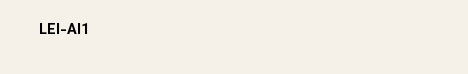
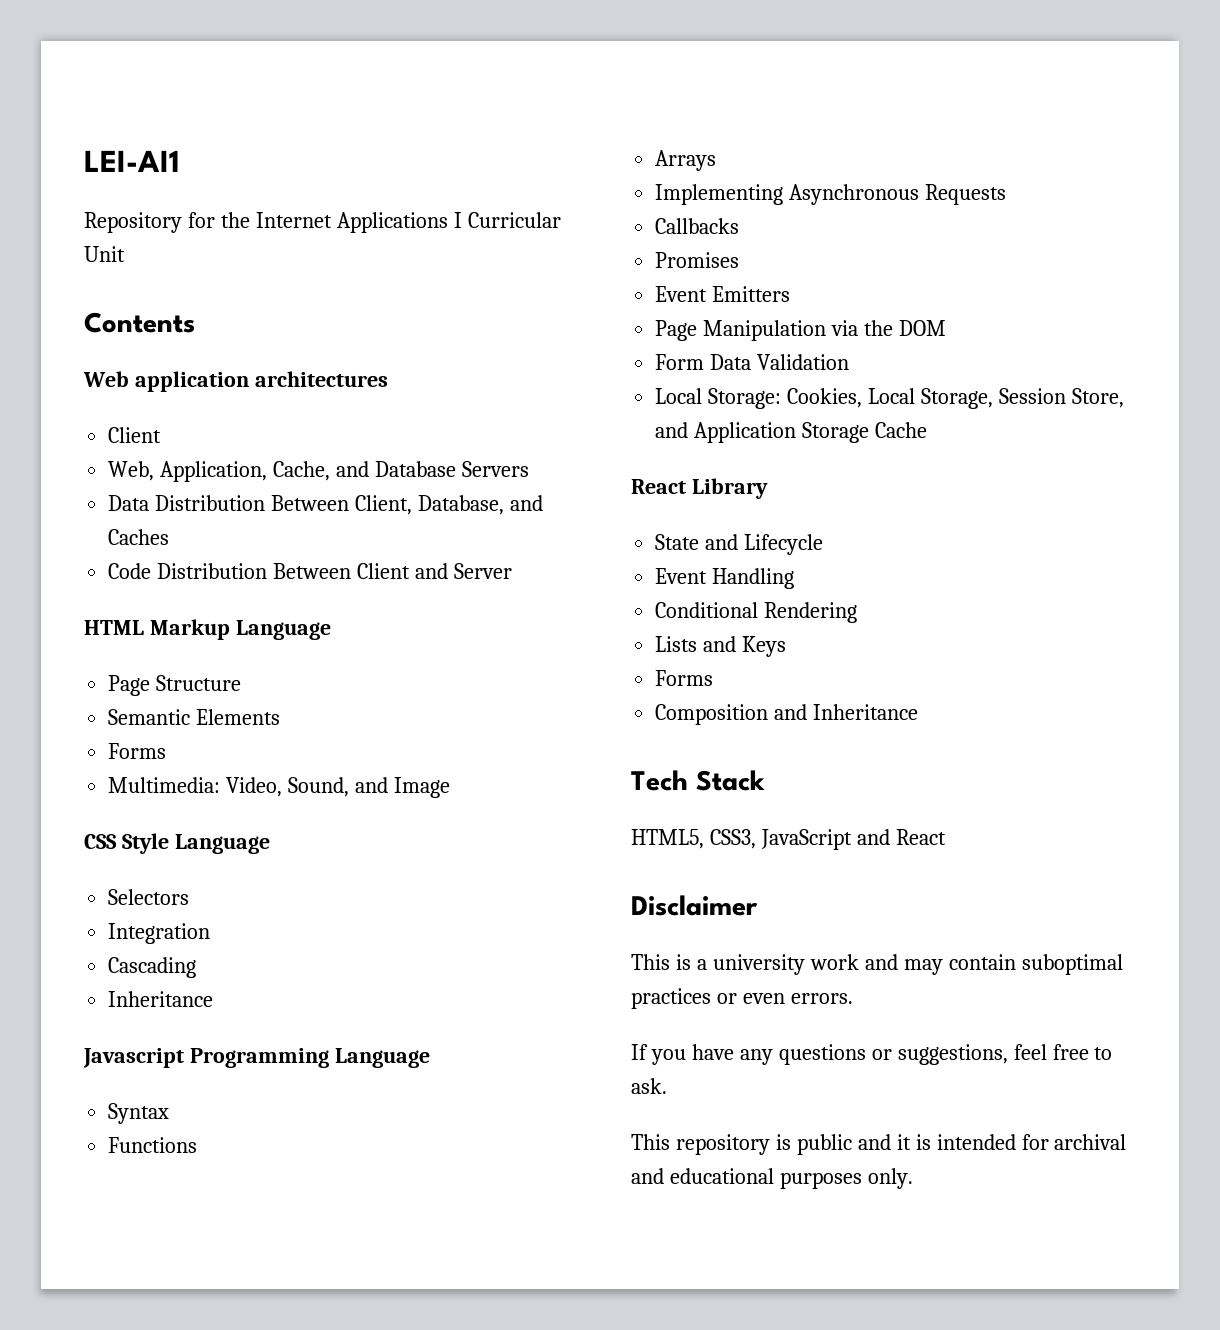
(89, 28) none -> [84,212,561,233] [84,246,125,262] [84,312,195,333] [83,371,388,392] [108,427,162,443] [108,461,529,482] [108,495,543,515] [108,529,170,545] [108,563,512,579] [84,619,331,640] [108,675,242,696] [108,709,281,725] [108,743,167,759] [108,777,450,798] [84,833,270,854] [108,889,190,905] [108,923,211,944] [108,957,197,978] [108,991,214,1007] [83,1048,430,1068] [108,1103,170,1124] [108,1137,198,1153] [655,150,717,171] [655,184,1007,205] [655,218,740,234] [655,252,740,268] [655,286,791,302] [655,320,946,341] [655,354,850,370] [655,388,1124,409] [655,422,928,443] [631,478,768,499] [655,534,824,555] [655,568,795,589] [655,602,858,623] [655,636,787,657] [655,670,714,686] [655,704,919,725] [631,770,765,791] [631,829,946,850] [631,895,758,916] [631,954,1123,975] [631,988,853,1009] [631,1044,1113,1065] [631,1078,667,1094] [631,1134,1127,1155] [631,1168,913,1189] // Repository for the Internet Applications I Curricular Unit // Contents // Web application architectures // Client // Web, Application, Cache, and Database Servers // Data Distribution Between Client, Database, and Caches // Code Distribution Between Client and Server // HTML Markup Language // Page Structure // Semantic Elements // Forms // Multimedia: Video, Sound, and Image // CSS Style Language // Selectors // Integration // Cascading // Inheritance // Javascript Programming Language // Syntax // Functions // Arrays // Implementing Asynchronous Requests // Callbacks // Promises // Event Emitters // Page Manipulation via the DOM // Form Data Validation // Local Storage: Cookies, Local Storage, Session Store, and Application Storage Cache // React Library // State and Lifecycle // Event Handling // Conditional Rendering // Lists and Keys // Forms // Composition and Inheritance // Tech Stack // HTML5, CSS3, JavaScript and React // Disclaimer // This is a university work and may contain suboptimal practices or even errors. // If you have any questions or suggestions, feel free to ask. // This repository is public and it is intended for archival and educational purposes only.

